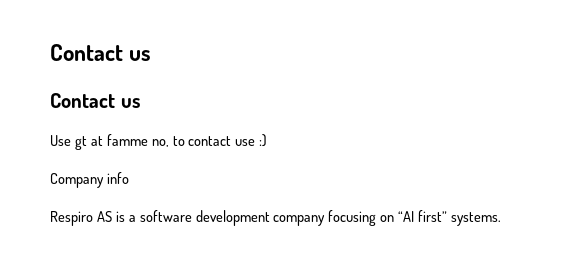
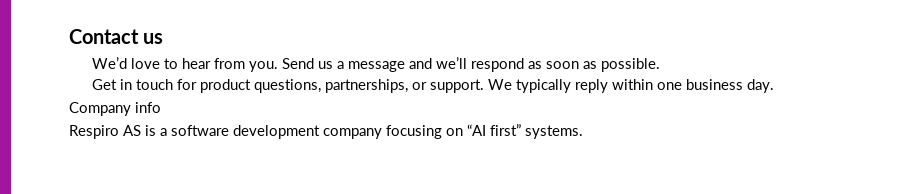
[50,44,152,61] [50,93,140,108] [50,134,268,150] Contact us // Contact us // Use gt at famme no, to contact use :) -> [69,29,164,44] [91,57,660,72] [91,79,774,93] Contact us // We’d love to hear from you. Send us a message and we’ll respond as soon as possible. // Get in touch for product questions, partnerships, or support. We typically reply within one business day.

